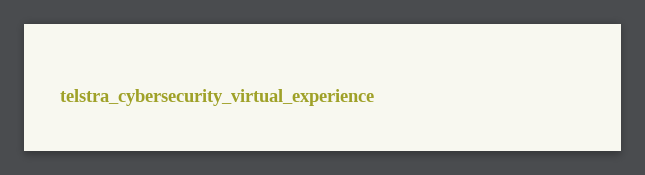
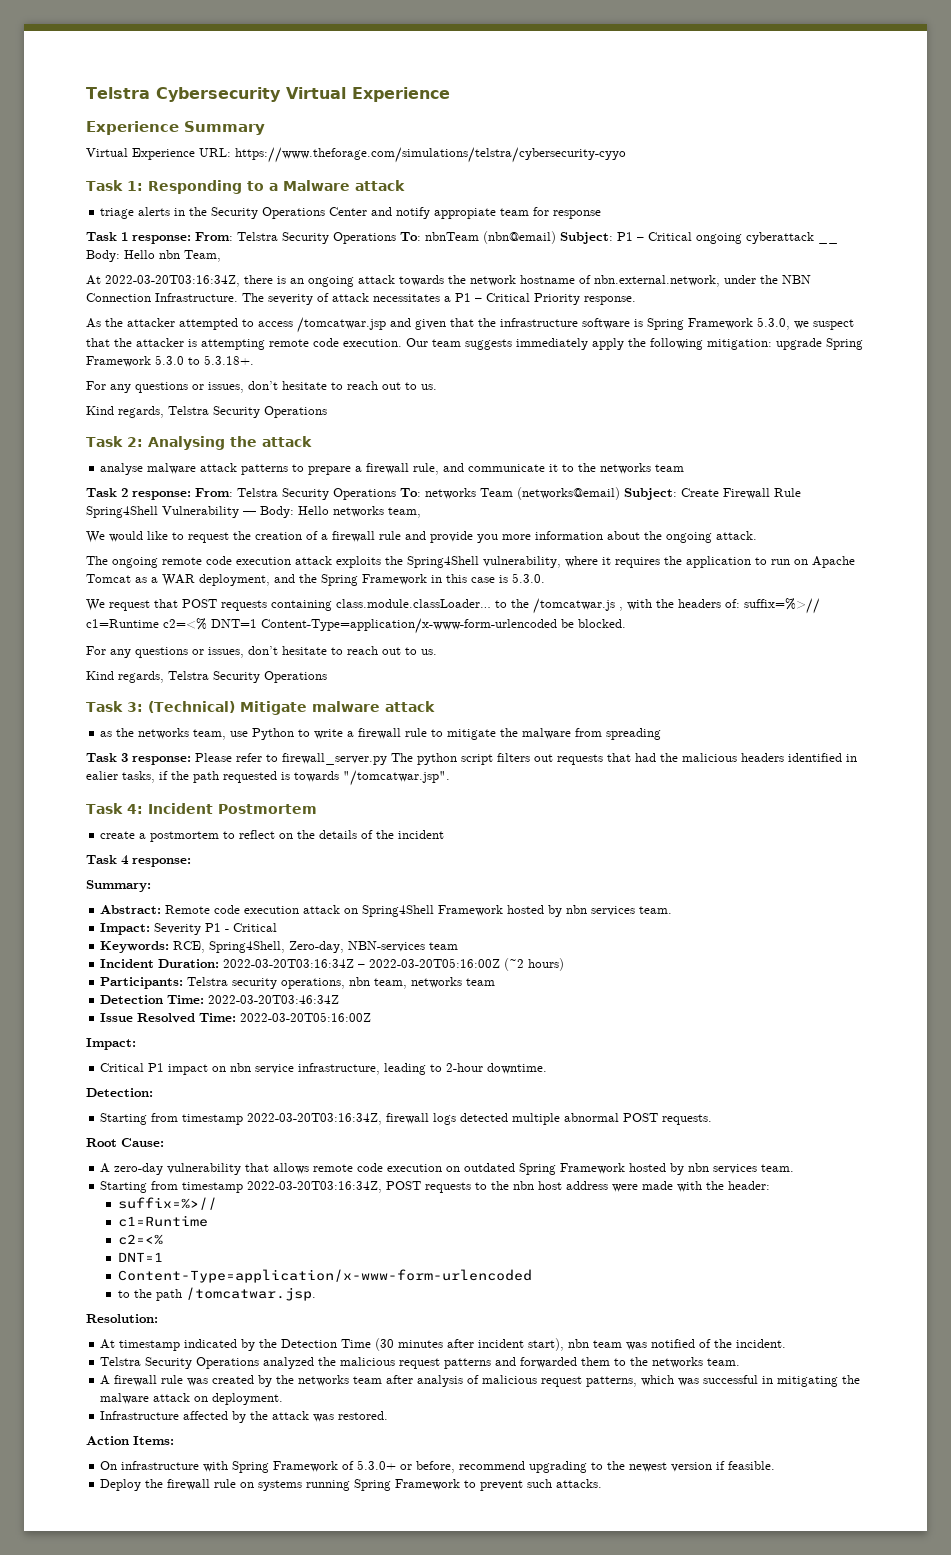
[60,89,374,106] telstra_cybersecurity_virtual_experience -> [86,87,450,102] [86,121,265,135] [86,147,626,163] [86,180,405,194] [100,207,602,219] [86,231,838,244] [86,250,221,262] [86,275,811,287] [86,293,636,305] [86,317,854,333] [86,338,863,350] [86,355,254,367] [86,381,437,393] [86,406,327,418] [86,436,312,450] [100,463,685,475] [86,487,801,500] [86,506,421,518] [86,531,757,543] [86,556,855,568] [86,573,545,586] [86,598,820,614] [86,618,626,634] [86,646,437,658] [86,671,327,683] [86,701,435,715] [100,728,662,740] [86,753,857,765] [86,770,450,786] [86,803,317,814] [100,830,445,842] [86,855,191,867] [86,880,151,892] [100,905,673,917] [100,923,278,935] [100,941,459,953] [100,958,565,971] [100,977,496,989] [100,995,340,1004] [100,1012,372,1023] [86,1038,136,1050] [100,1063,548,1075] [86,1088,153,1097] [100,1113,713,1125] [86,1138,164,1147] [100,1163,795,1175] [100,1181,771,1193] [117,1197,217,1210] [117,1215,208,1227] [117,1234,163,1245] [117,1252,163,1262] [117,1269,532,1283] [117,1287,316,1301] [86,1314,158,1323] [100,1338,787,1351] [100,1357,741,1369] [100,1375,861,1387] [100,1393,284,1405] [100,1411,389,1423] [86,1436,174,1445] [100,1460,776,1473] [100,1479,603,1491] Telstra Cybersecurity Virtual Experience // Experience Summary // Virtual Experience URL: https://www.theforage.com/simulations/telstra/cybersecurity-cyyo // Task 1: Responding to a Malware attack // triage alerts in the Security Operations Center and notify appropiate team for response // Task 1 response: From: Telstra Security Operations To: nbnTeam (nbn@email) Subject: P1 – Critical ongoing cyberattack __ Body: Hello nbn Team, // At 2022-03-20T03:16:34Z, there is an ongoing attack towards the network hostname of nbn.external.network, under the NBN Connection Infrastructure. The severity of attack necessitates a P1 – Critical Priority response. // As the attacker attempted to access /tomcatwar.jsp and given that the infrastructure software is Spring Framework 5.3.0, we suspect that the attacker is attempting remote code execution. Our team suggests immediately apply the following mitigation: upgrade Spring Framework 5.3.0 to 5.3.18+. // For any questions or issues, don’t hesitate to reach out to us. // Kind regards, Telstra Security Operations // Task 2: Analysing the attack // analyse malware attack patterns to prepare a firewall rule, and communicate it to the networks team // Task 2 response: From: Telstra Security Operations To: networks Team (networks@email) Subject: Create Firewall Rule Spring4Shell Vulnerability — Body: Hello networks team, // We would like to request the creation of a firewall rule and provide you more information about the ongoing attack. // The ongoing remote code execution attack exploits the Spring4Shell vulnerability, where it requires the application to run on Apache Tomcat as a WAR deployment, and the Spring Framework in this case is 5.3.0. // We request that POST requests containing class.module.classLoader… to the /tomcatwar.js , with the headers of: suffix=%>// c1=Runtime c2=<% DNT=1 Content-Type=application/x-www-form-urlencoded be blocked. // For any questions or issues, don’t hesitate to reach out to us. // Kind regards, Telstra Security Operations // Task 3: (Technical) Mitigate malware attack // as the networks team, use Python to write a firewall rule to mitigate the malware from spreading // Task 3 response: Please refer to firewall_server.py The python script filters out requests that had the malicious headers identified in ealier tasks, if the path requested is towards "/tomcatwar.jsp". // Task 4: Incident Postmortem // create a postmortem to reflect on the details of the incident // Task 4 response: // Summary: // Abstract: Remote code execution attack on Spring4Shell Framework hosted by nbn services team. // Impact: Severity P1 - Critical // Keywords: RCE, Spring4Shell, Zero-day, NBN-services team // Incident Duration: 2022-03-20T03:16:34Z – 2022-03-20T05:16:00Z (~2 hours) // Participants: Telstra security operations, nbn team, networks team // Detection Time: 2022-03-20T03:46:34Z // Issue Resolved Time: 2022-03-20T05:16:00Z // Impact: // Critical P1 impact on nbn service infrastructure, leading to 2-hour downtime. // Detection: // Starting from timestamp 2022-03-20T03:16:34Z, firewall logs detected multiple abnormal POST requests. // Root Cause: // A zero-day vulnerability that allows remote code execution on outdated Spring Framework hosted by nbn services team. // Starting from timestamp 2022-03-20T03:16:34Z, POST requests to the nbn host address were made with the header: // suffix=%>// // c1=Runtime // c2=<% // DNT=1 // Content-Type=application/x-www-form-urlencoded // to the path /tomcatwar.jsp. // Resolution: // At timestamp indicated by the Detection Time (30 minutes after incident start), nbn team was notified of the incident. // Telstra Security Operations analyzed the malicious request patterns and forwarded them to the networks team. // A firewall rule was created by the networks team after analysis of malicious request patterns, which was successful in mitigating the malware attack on deployment. // Infrastructure affected by the attack was restored. // Action Items: // On infrastructure with Spring Framework of 5.3.0+ or before, recommend upgrading to the newest version if feasible. // Deploy the firewall rule on systems running Spring Framework to prevent such attacks.

